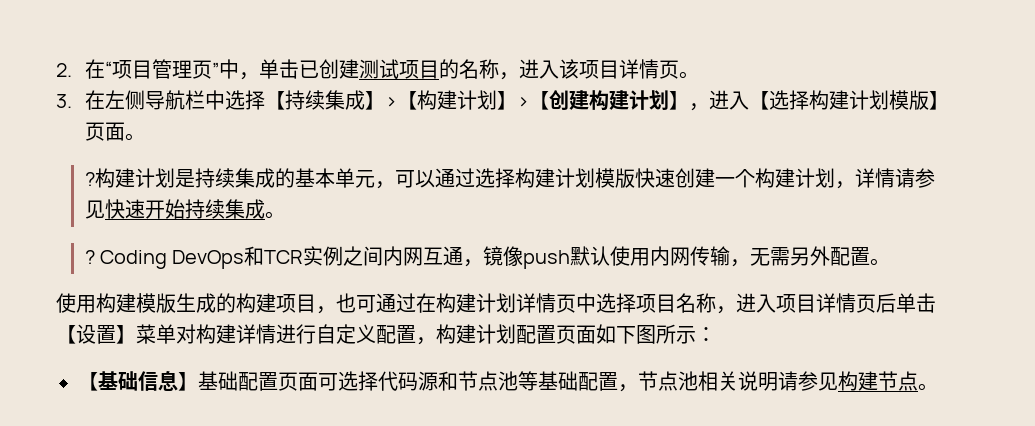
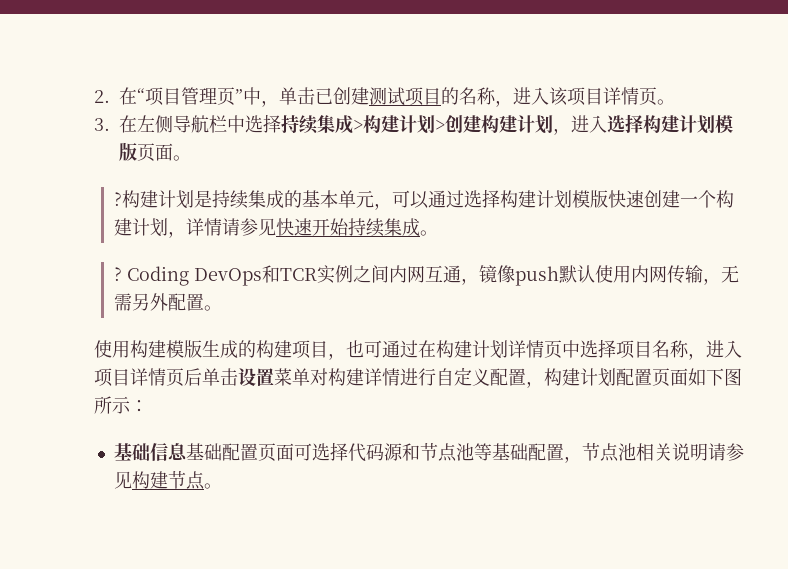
[264,90,549,110] 【持续集成】>【构建计划】>【 -> [281,115,445,134] 持续集成>构建计划>
[668,90,949,111] 】，进入【选择构建计划模版】 -> [553,114,733,135] [119,142,137,161] ，进入选择构建计划模版
[56,324,136,344] 【设置】 -> [238,368,274,386] 设置
[78,372,98,391] 【 -> (148, 406) none
[178,372,198,391] 】 -> (188, 452) none

